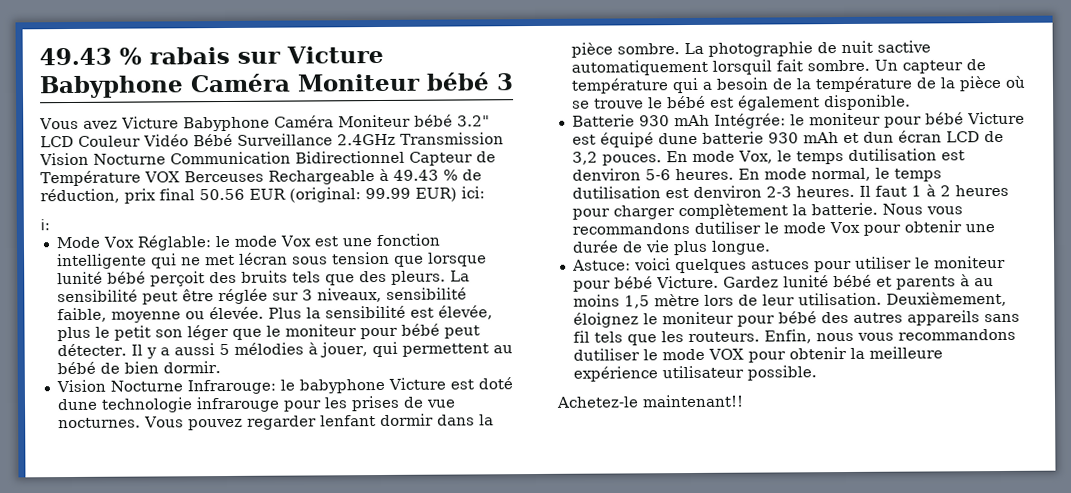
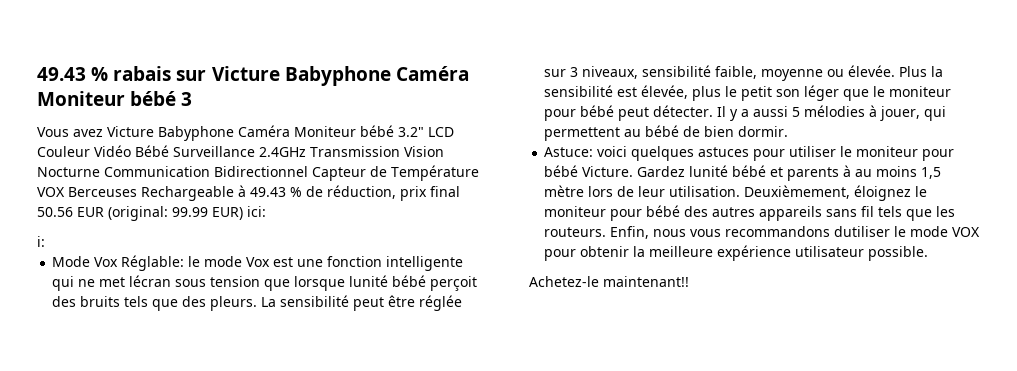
[55,377,513,395] [56,395,456,413] [57,413,494,431] [570,40,931,58] [570,59,986,76] [570,75,1025,94] [571,94,911,111] [571,111,1025,129] [571,130,1004,148] [571,148,965,166] [571,167,942,182] [571,184,1009,199] [571,202,963,220] [571,220,995,236] [571,240,771,256] // Vision Nocturne Infrarouge: le babyphone Victure est doté dune technologie infrarouge pour les prises de vue nocturnes. Vous pouvez regarder lenfant dormir dans la pièce sombre. La photographie de nuit sactive automatiquement lorsquil fait sombre. Un capteur de température qui a besoin de la température de la pièce où se trouve le bébé est également disponible. // Batterie 930 mAh Intégrée: le moniteur pour bébé Victure est équipé dune batterie 930 mAh et dun écran LCD de 3,2 pouces. En mode Vox, le temps dutilisation est denviron 5-6 heures. En mode normal, le temps dutilisation est denviron 2-3 heures. Il faut 1 à 2 heures pour charger complètement la batterie. Nous vous recommandons dutiliser le mode Vox pour obtenir une durée de vie plus longue. -> (789, 131) none

